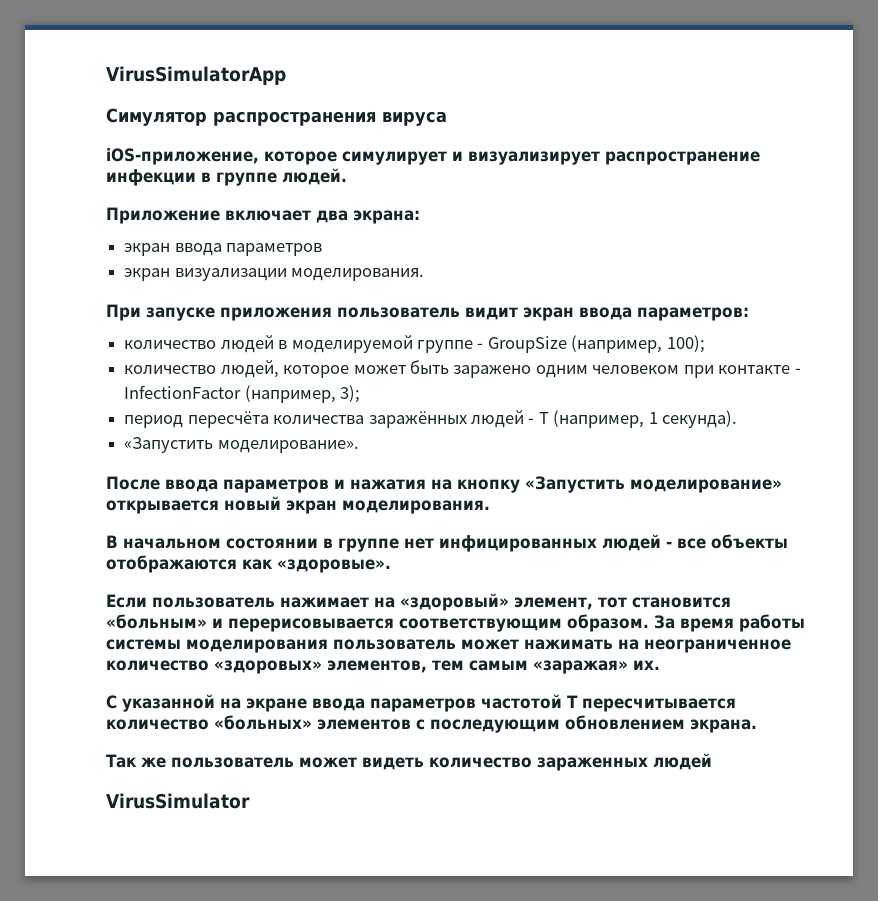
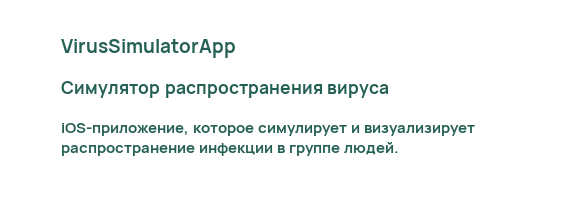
[106,207,420,224] [124,243,323,256] [124,268,425,281] [106,304,749,321] [124,335,705,353] [124,360,801,378] [124,385,361,403] [124,410,738,428] [124,437,359,453] [106,476,782,493] [106,496,490,514] [106,534,788,552] [106,555,391,573] [106,593,731,611] [106,614,805,632] [106,639,791,653] [106,660,660,674] [106,694,736,712] [106,715,757,733] [106,753,712,771] [106,793,250,809] // Приложение включает два экрана: // экран ввода параметров // экран визуализации моделирования. // При запуске приложения пользователь видит экран ввода параметров: // количество людей в моделируемой группе - GroupSize (например, 100); // количество людей, которое может быть заражено одним человеком при контакте - InfectionFactor (например, 3); // период пересчёта количества заражённых людей - Т (например, 1 секунда). // «Запустить моделирование». // После ввода параметров и нажатия на кнопку «Запустить моделирование» открывается новый экран моделирования. // В начальном состоянии в группе нет инфицированных людей - все объекты отображаются как «здоровые». // Если пользователь нажимает на «здоровый» элемент, тот становится «больным» и перерисовывается соответствующим образом. За время работы системы моделирования пользователь может нажимать на неограниченное количество «здоровых» элементов, тем самым «заражая» их. // С указанной на экране ввода параметров частотой Т пересчитывается количество «больных» элементов с последующим обновлением экрана. // Так же пользователь может видеть количество зараженных людей // VirusSimulator -> (400, 148) none

